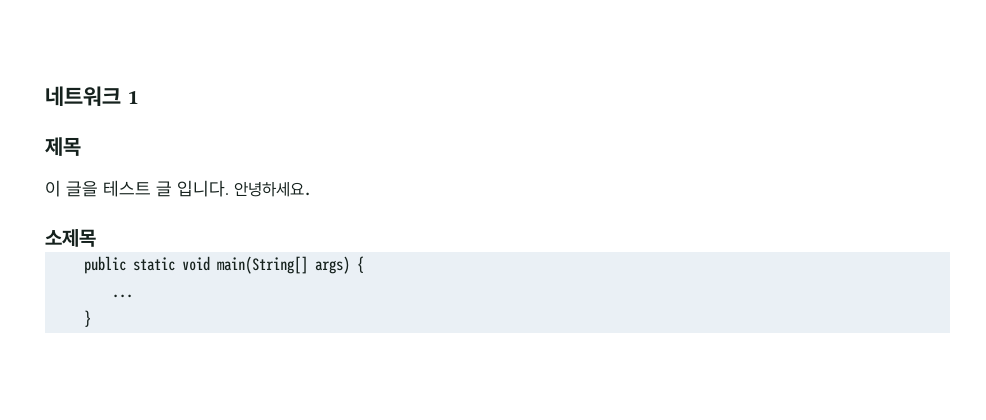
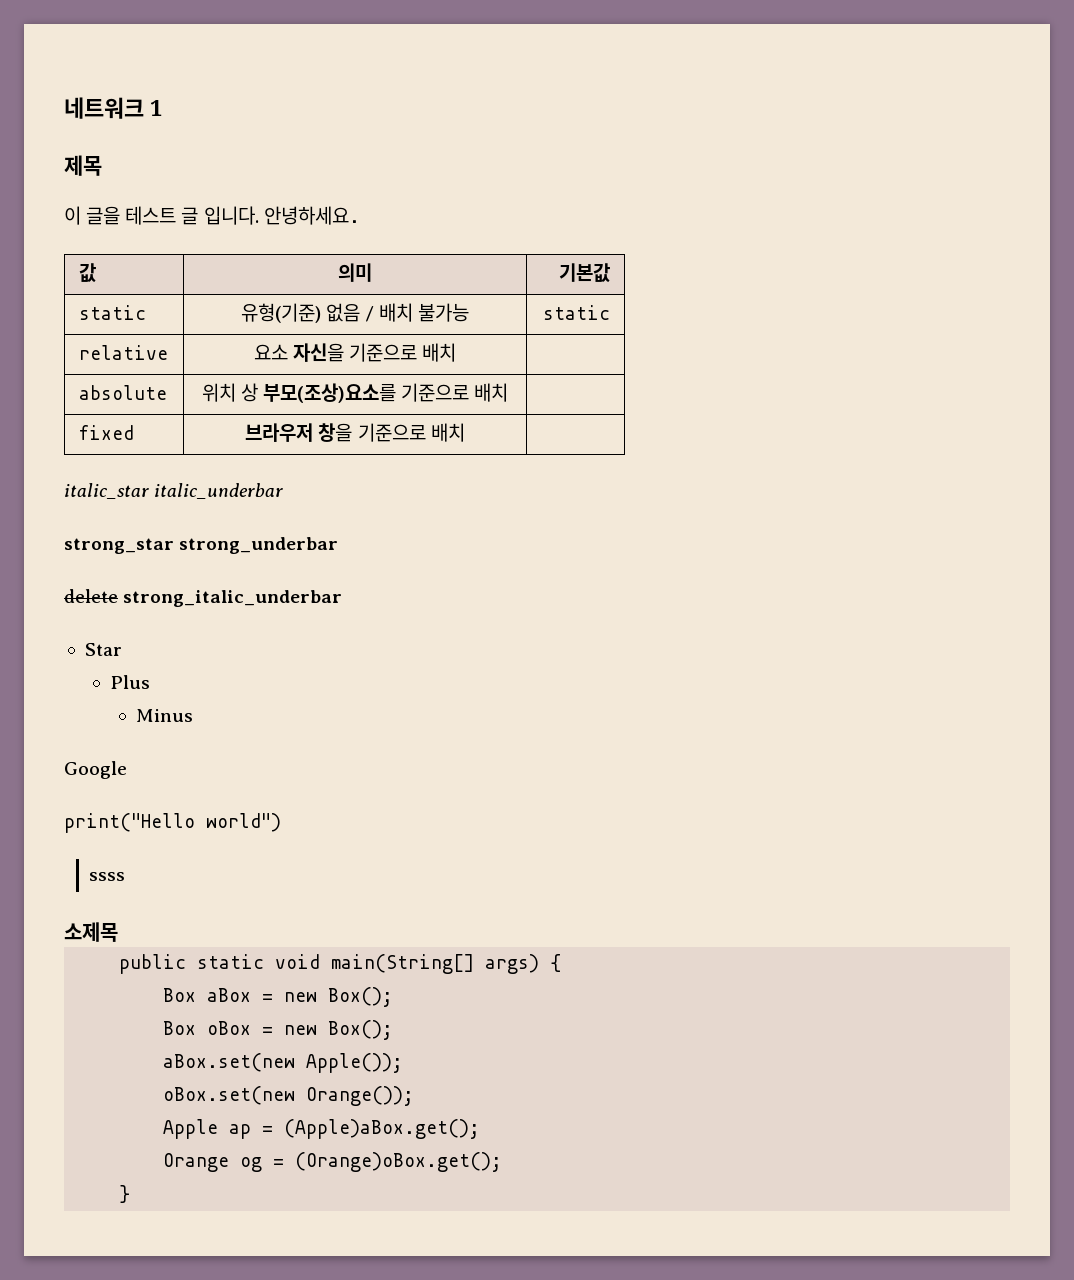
(311, 189) none -> [78,263,96,283] [338,263,373,282] [559,263,611,283] [78,305,146,320] [241,303,469,323] [543,305,611,320] [78,345,168,360] [253,343,457,362] [78,385,167,400] [201,383,509,403] [78,425,134,440] [245,423,465,442] [64,483,284,499] [64,537,339,554] [64,589,343,607] [84,643,122,656] [110,675,151,689] [135,709,193,722] [64,761,127,779] [64,813,281,833] [89,872,126,881] // 값 | 의미 | 기본값 // static | 유형(기준) 없음 / 배치 불가능 | static // relative | 요소 자신을 기준으로 배치 | // absolute | 위치 상 부모(조상)요소를 기준으로 배치 | // fixed | 브라우저 창을 기준으로 배치 | // italic_star italic_underbar // strong_star strong_underbar // delete strong_italic_underbar // Star // Plus // Minus // Google // print("Hello world") // ssss
[111,294,133,298] ... -> [163,987,394,1007] [163,1020,394,1040] [163,1053,404,1073] [163,1086,415,1106] [163,1119,481,1139] [163,1152,503,1172] Box aBox = new Box(); // Box oBox = new Box(); // aBox.set(new Apple()); // oBox.set(new Orange()); // Apple ap = (Apple)aBox.get(); // Orange og = (Orange)oBox.get();

